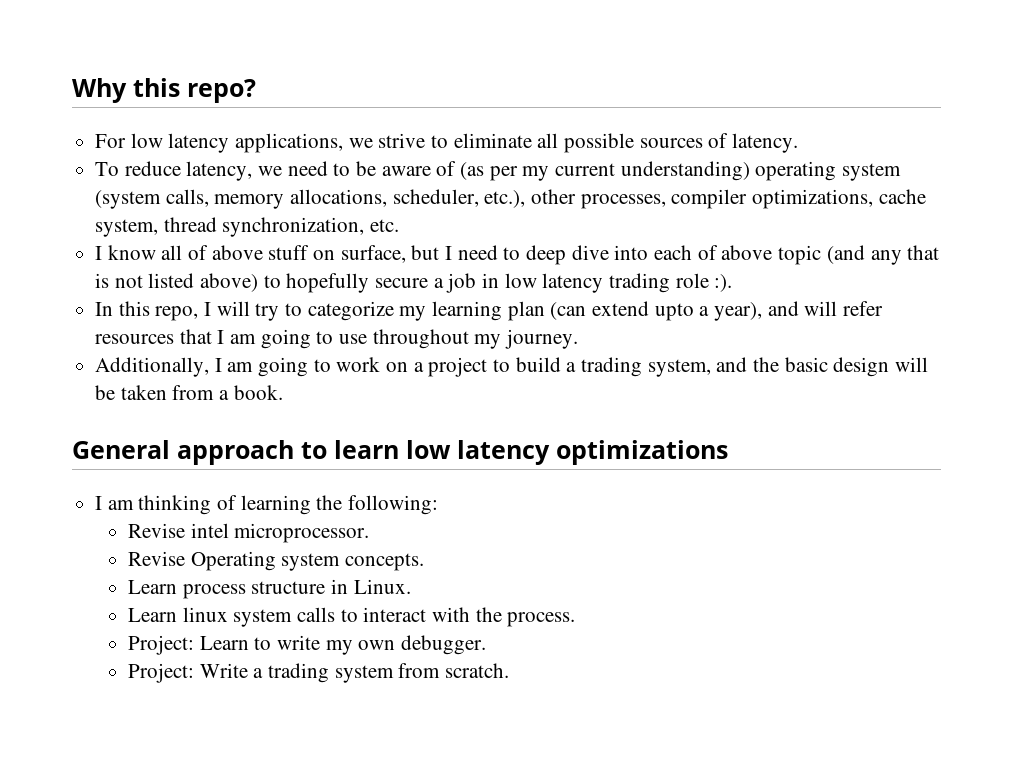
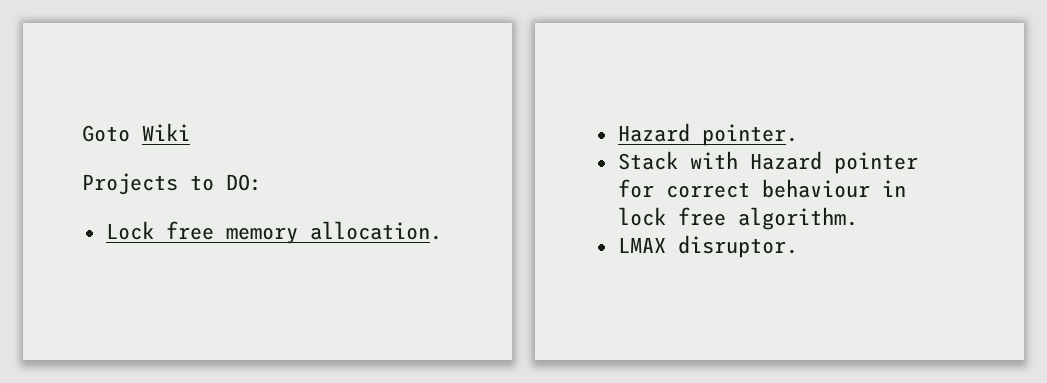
[72,78,256,103] [95,133,799,153] [95,161,902,181] [95,189,926,209] [95,217,400,237] [95,245,940,265] [95,273,733,293] [95,301,884,321] [95,329,579,349] [95,357,929,377] [95,385,283,400] [72,440,728,465] [95,495,439,515] [127,523,370,543] [127,551,424,571] [127,579,411,599] [127,607,576,627] [127,635,486,655] [127,663,509,683] Why this repo? // For low latency applications, we strive to eliminate all possible sources of latency. // To reduce latency, we need to be aware of (as per my current understanding) operating system (system calls, memory allocations, scheduler, etc.), other processes, compiler optimizations, cache system, thread synchronization, etc. // I know all of above stuff on surface, but I need to deep dive into each of above topic (and any that is not listed above) to hopefully secure a job in low latency trading role :). // In this repo, I will try to categorize my learning plan (can extend upto a year), and will refer resources that I am going to use throughout my journey. // Additionally, I am going to work on a project to build a trading system, and the basic design will be taken from a book. // General approach to learn low latency optimizations // I am thinking of learning the following: // Revise intel microprocessor. // Revise Operating system concepts. // Learn process structure in Linux. // Learn linux system calls to interact with the process. // Project: Learn to write my own debugger. // Project: Write a trading system from scratch. -> [82,123,190,142] [82,173,262,195] [105,221,442,244] [617,123,798,146] [617,151,918,174] [617,179,906,198] [617,207,858,230] [617,235,798,258] Goto Wiki // Projects to DO: // Lock free memory allocation. // Hazard pointer. // Stack with Hazard pointer for correct behaviour in lock free algorithm. // LMAX disruptor.

